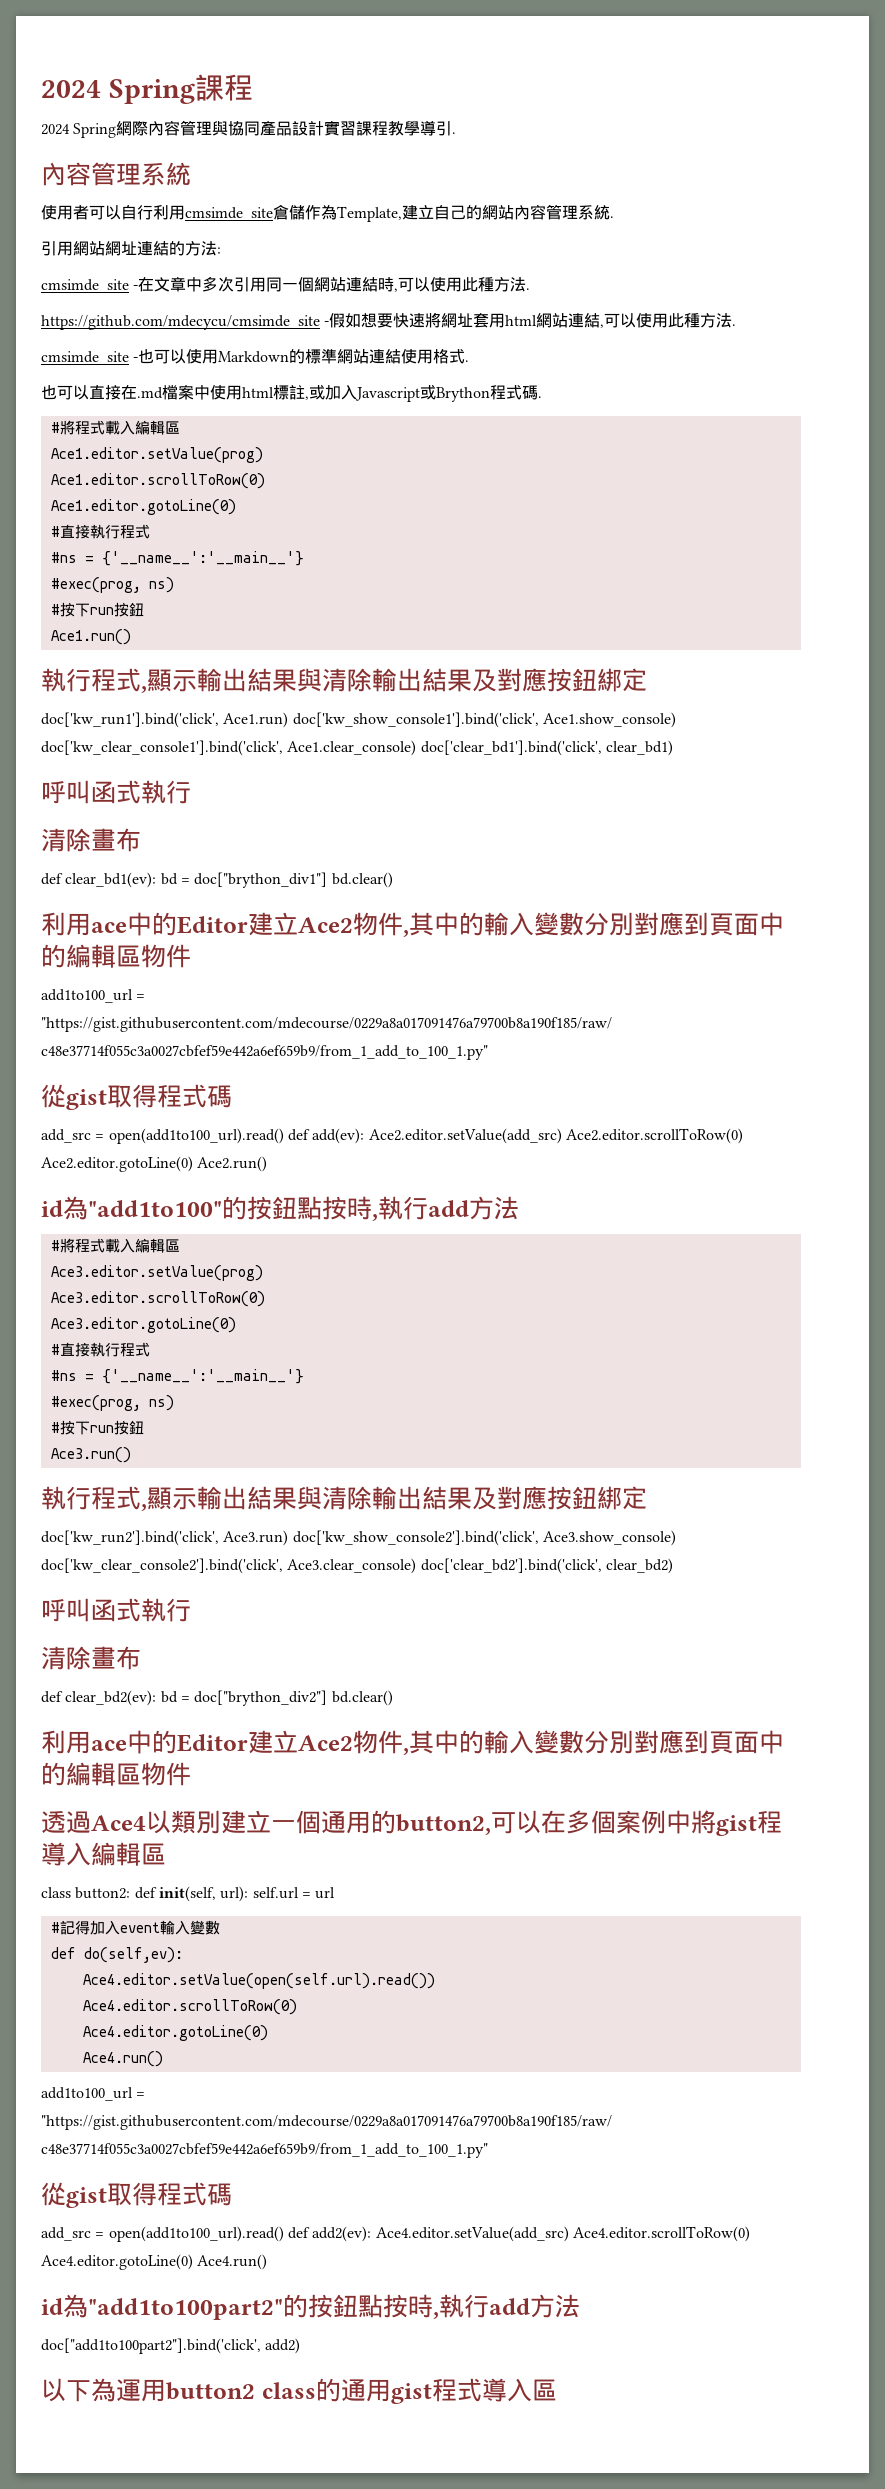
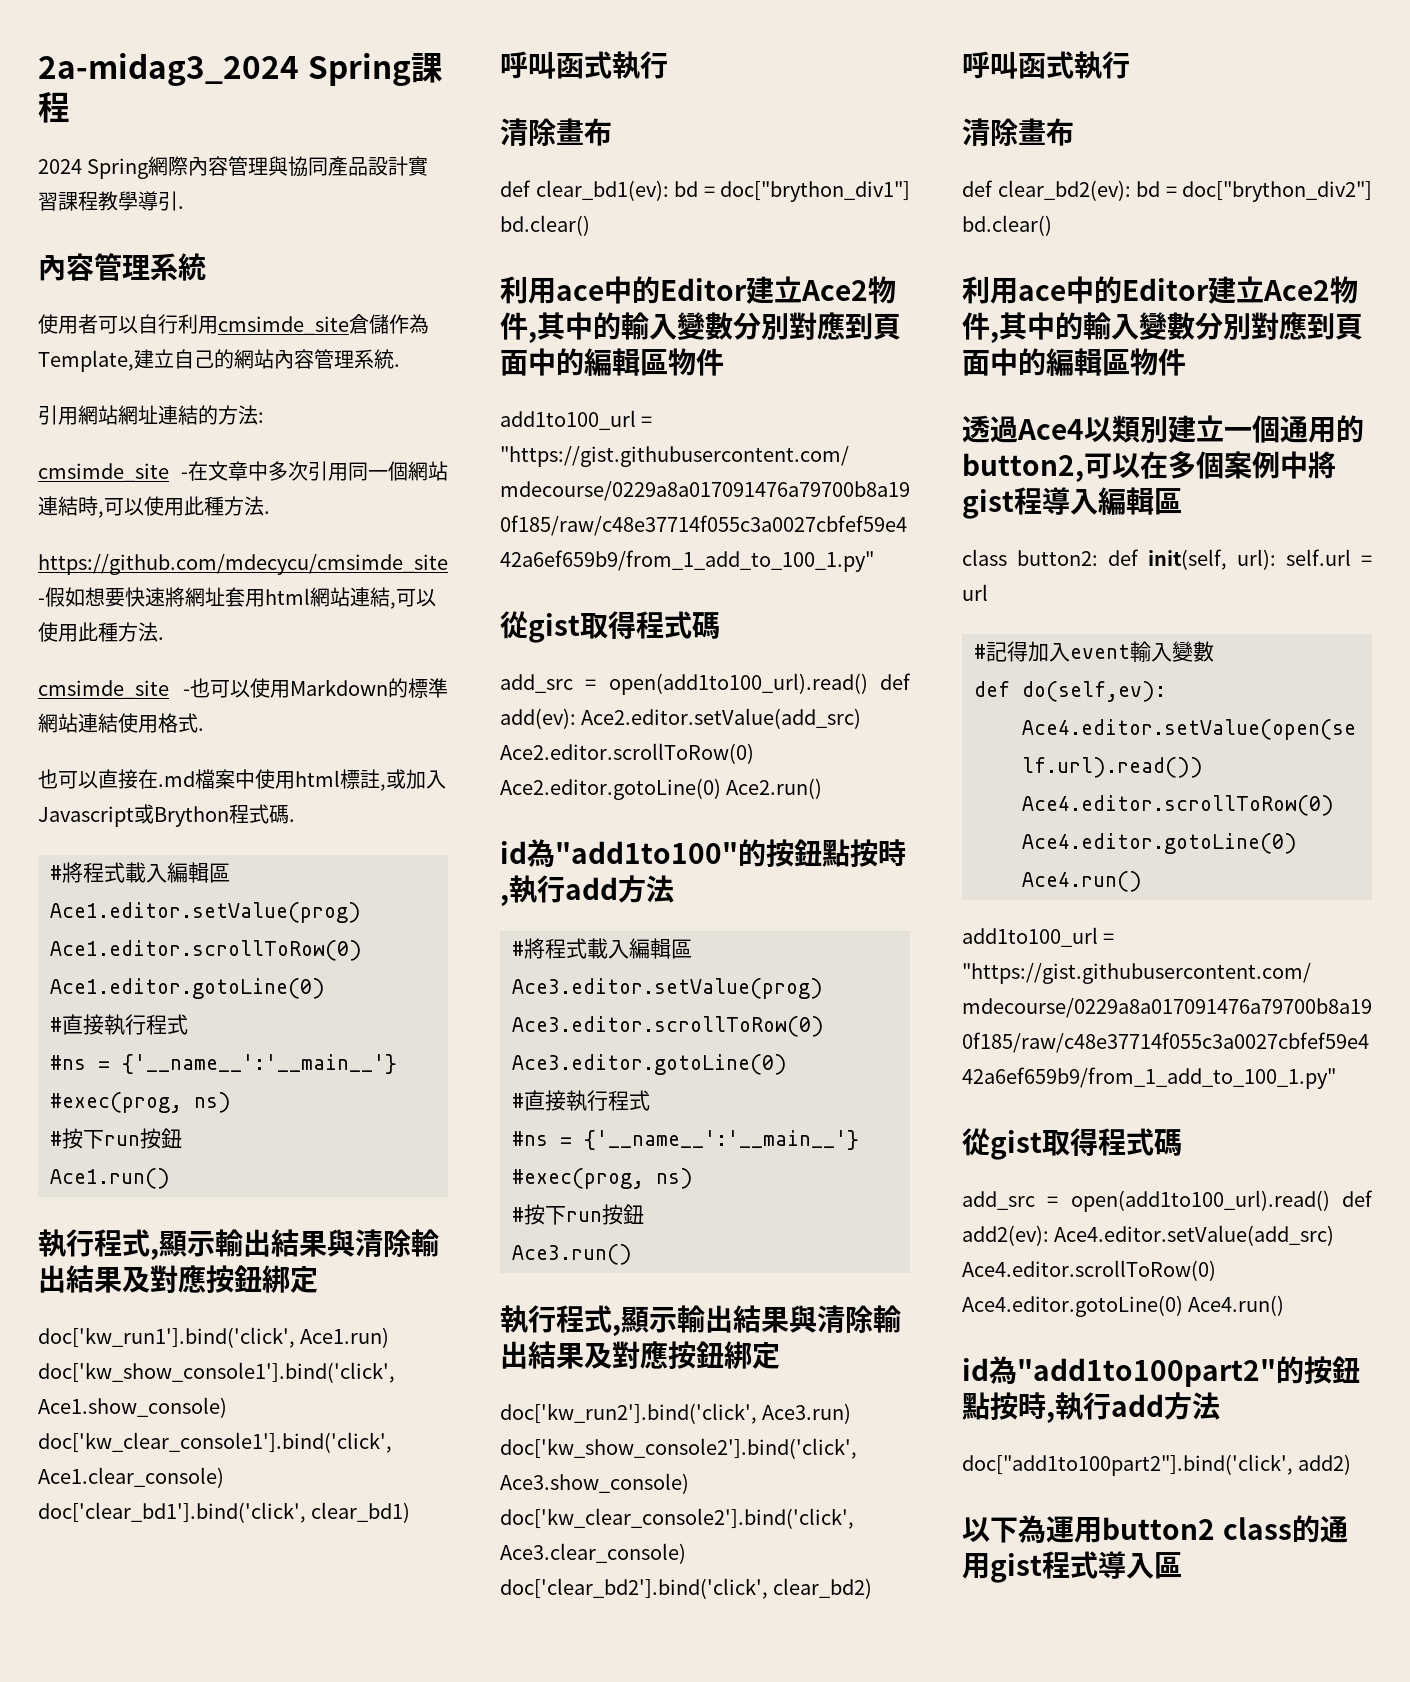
[41,80,101,98] 2024 -> [38,53,299,86] 2a-midag3_2024

